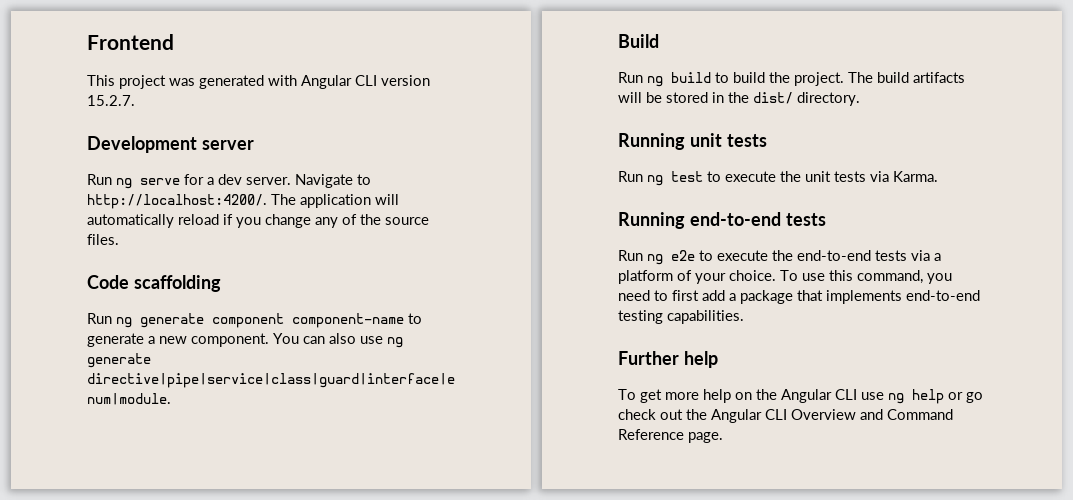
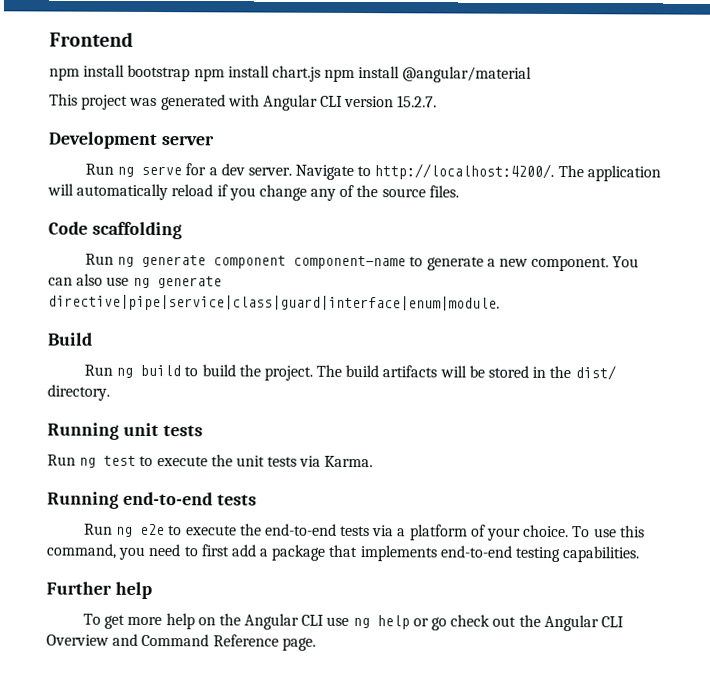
(174, 42) none -> [49,64,533,83] // npm install bootstrap npm install chart.js npm install @angular/material

